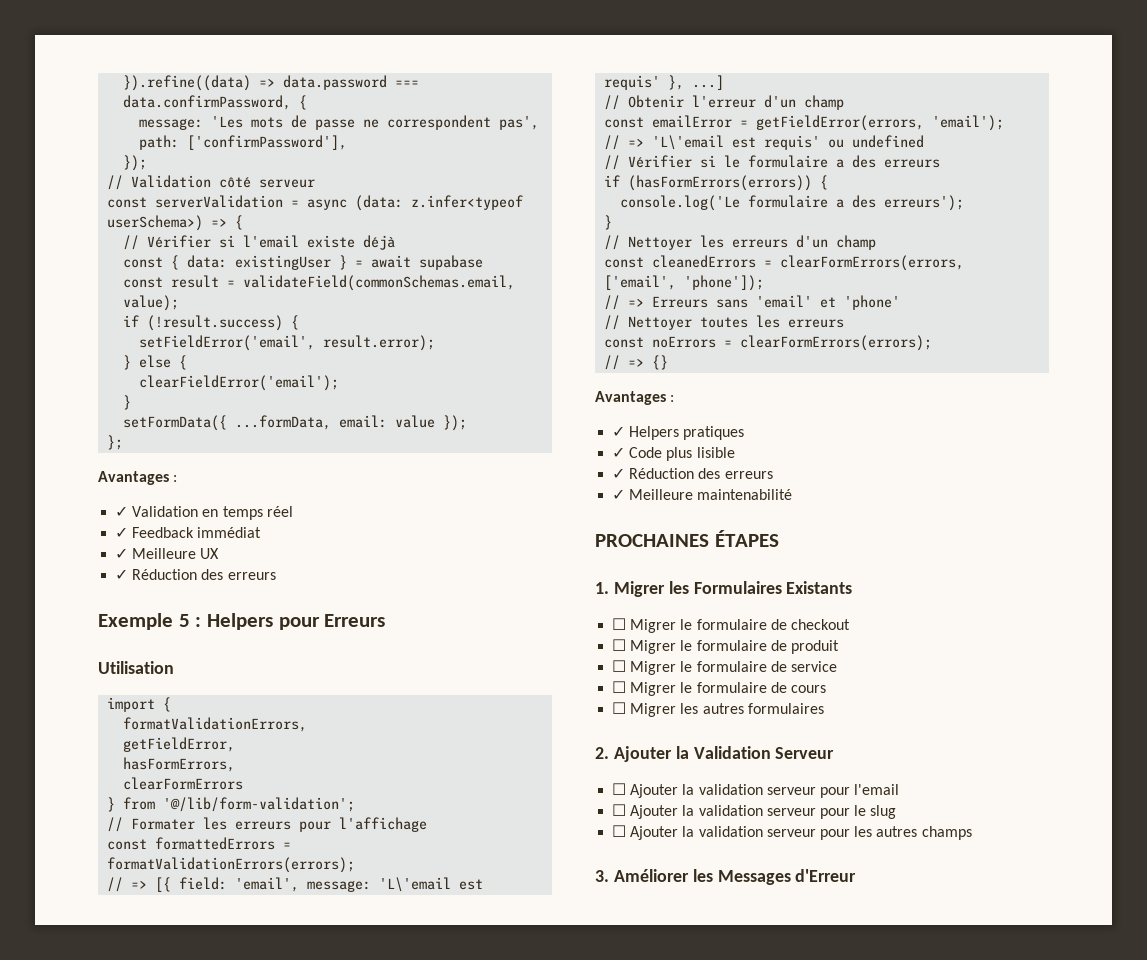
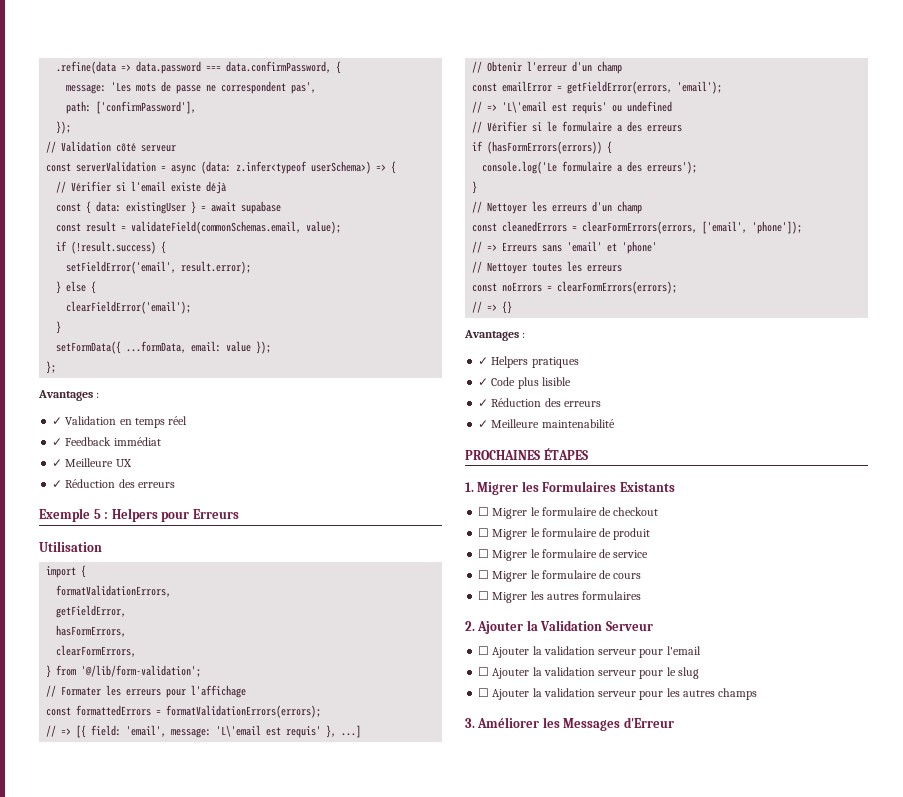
[123,75,252,91] }).refine((data) -> [56,61,117,74] .refine(data
[123,777,244,790] clearFormErrors -> [56,645,137,657] clearFormErrors,

